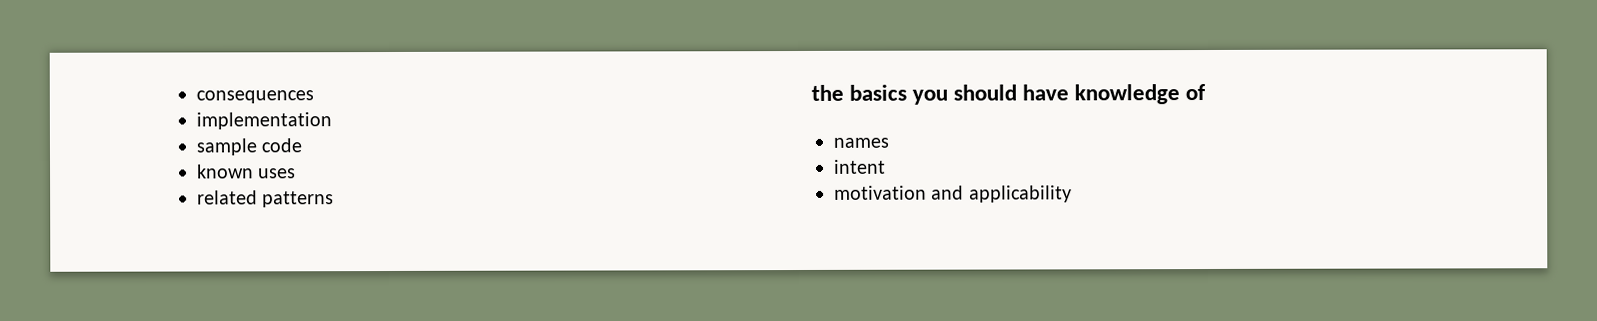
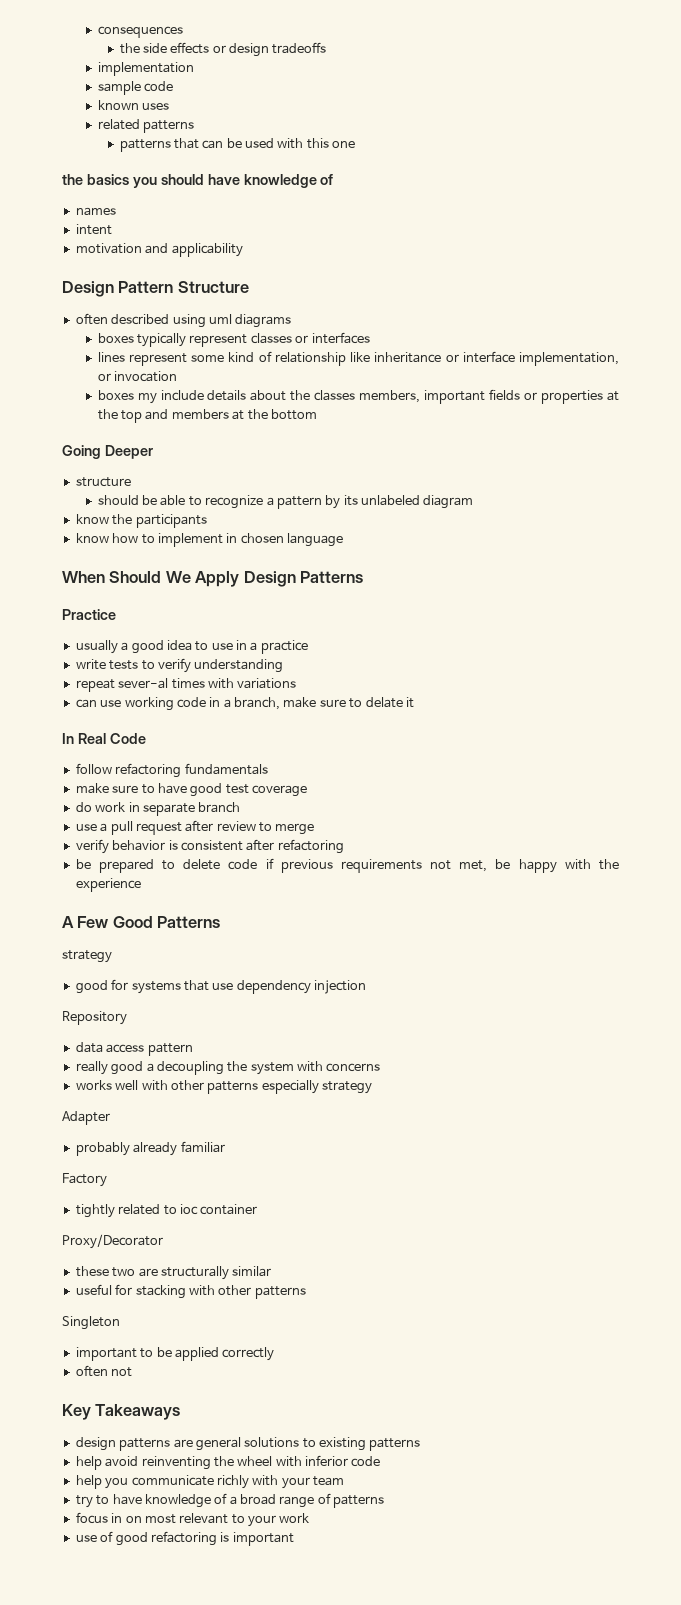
(314, 97) none -> [119,42,327,57] // the side effects or design tradeoffs
(335, 199) none -> [119,138,356,152] // patterns that can be used with this one
(1072, 194) none -> [62,281,249,297] [75,313,292,328] [97,332,370,347] [97,351,619,366] [97,371,178,382] [97,389,619,404] [97,409,317,423] [62,445,153,459] [75,477,131,487] [97,495,474,509] [75,514,207,528] [75,533,343,547] [62,571,364,587] [62,609,116,620] [75,640,308,654] [75,658,284,673] [75,678,297,692] [75,697,414,711] [62,733,146,744] [75,763,268,778] [75,783,307,797] [75,802,241,816] [75,820,315,835] [75,839,344,854] [75,858,619,873] [75,878,141,892] [62,916,221,928] [62,950,112,963] [75,979,366,994] [62,1011,127,1025] [75,1042,193,1056] [75,1061,381,1075] [75,1080,372,1094] [62,1111,110,1125] [75,1141,225,1156] [62,1173,107,1187] [75,1204,258,1218] [62,1234,163,1249] [75,1266,272,1280] [75,1284,306,1299] [62,1316,120,1330] [75,1347,275,1361] [75,1365,133,1377] [62,1404,181,1420] [75,1437,421,1451] [75,1455,381,1470] [75,1475,344,1489] [75,1493,385,1508] [75,1512,310,1527] [75,1531,294,1546] // Design Pattern Structure // often described using uml diagrams // boxes typically represent classes or interfaces // lines represent some kind of relationship like inheritance or interface implementation, or invocation // boxes my include details about the classes members, important fields or properties at the top and members at the bottom // Going Deeper // structure // should be able to recognize a pattern by its unlabeled diagram // know the participants // know how to implement in chosen language // When Should We Apply Design Patterns // Practice // usually a good idea to use in a practice // write tests to verify understanding // repeat sever-al times with variations // can use working code in a branch, make sure to delate it // In Real Code // follow refactoring fundamentals // make sure to have good test coverage // do work in separate branch // use a pull request after review to merge // verify behavior is consistent after refactoring // be prepared to delete code if previous requirements not met, be happy with the experience // A Few Good Patterns // strategy // good for systems that use dependency injection // Repository // data access pattern // really good a decoupling the system with concerns // works well with other patterns especially strategy // Adapter // probably already familiar // Factory // tightly related to ioc container // Proxy/Decorator // these two are structurally similar // useful for stacking with other patterns // Singleton // important to be applied correctly // often not // Key Takeaways // design patterns are general solutions to existing patterns // help avoid reinventing the wheel with inferior code // help you communicate richly with your team // try to have knowledge of a broad range of patterns // focus in on most relevant to your work // use of good refactoring is important

